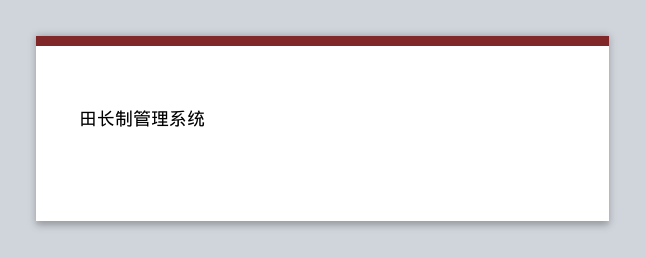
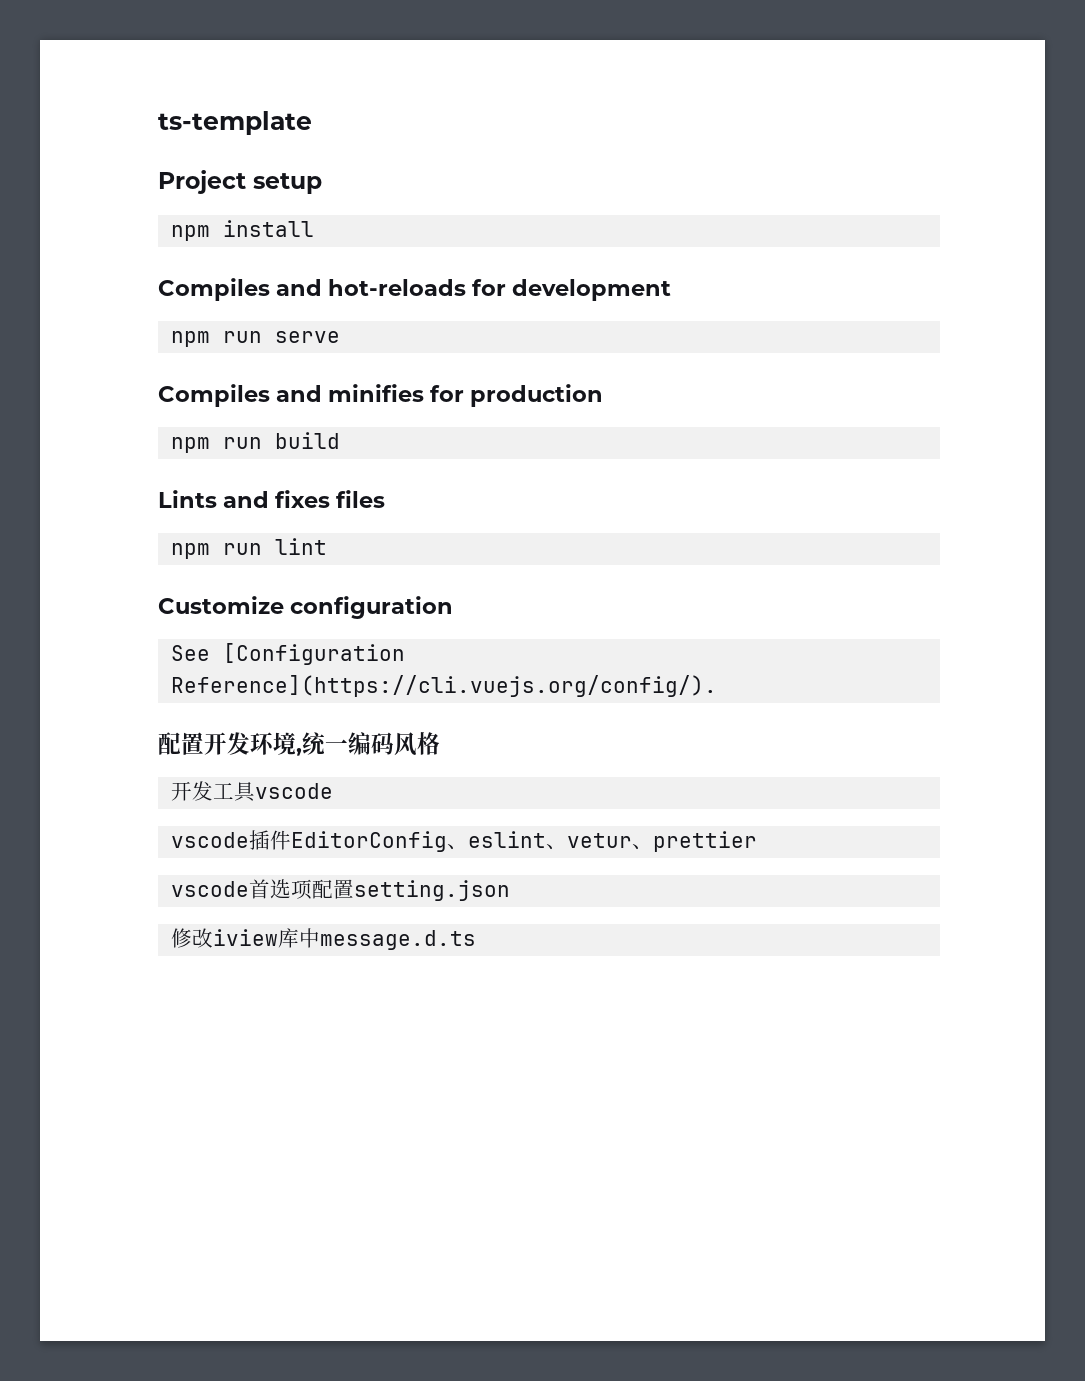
[79,110,205,127] 田长制管理系统 -> [158,111,312,135] [158,170,322,194] [170,220,314,241] [158,278,672,301] [170,331,340,347] [158,384,604,407] [170,432,340,453] [158,490,386,508] [170,538,327,559] [158,596,454,619] [170,643,405,665] [170,675,717,697] [158,732,440,756] [170,781,333,802] [170,830,757,852] [170,879,510,901] [170,928,476,950] ts-template // Project setup // npm install // Compiles and hot-reloads for development // npm run serve // Compiles and minifies for production // npm run build // Lints and fixes files // npm run lint // Customize configuration // See [Configuration Reference](https://cli.vuejs.org/config/). // 配置开发环境,统一编码风格 // 开发工具vscode // vscode插件EditorConfig、eslint、vetur、prettier // vscode首选项配置setting.json // 修改iview库中message.d.ts

